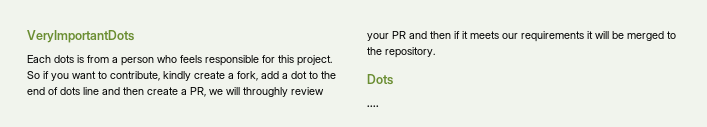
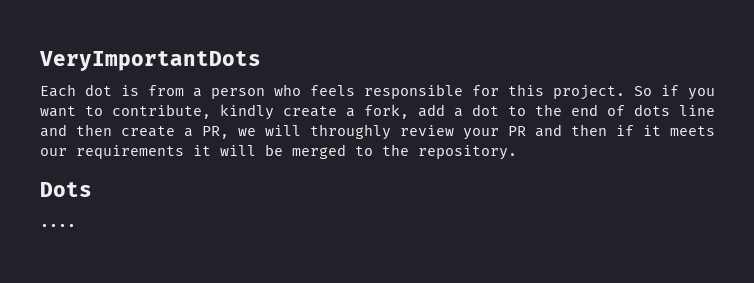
[54,55,74,63] dots -> [85,84,112,96] dot

